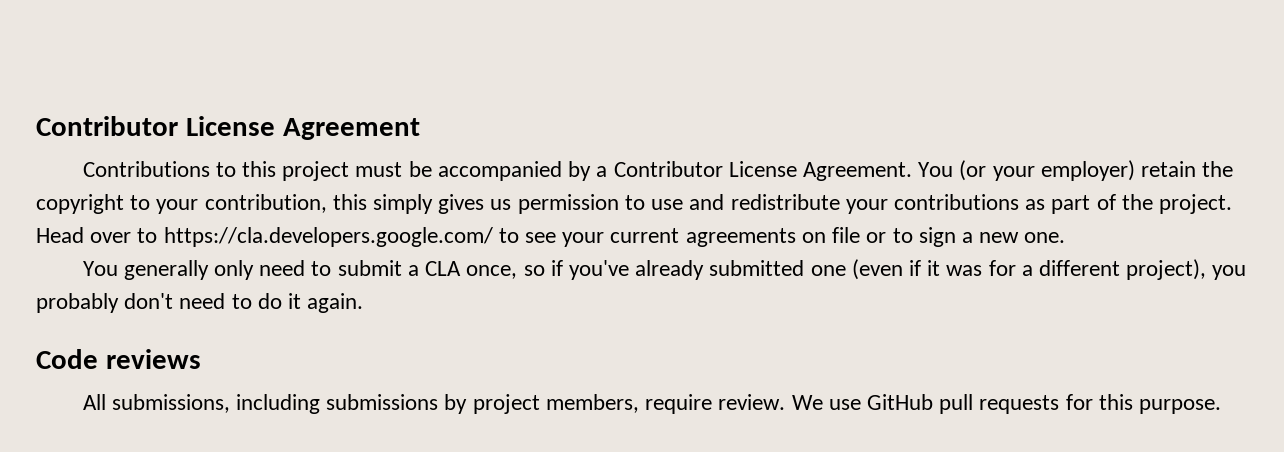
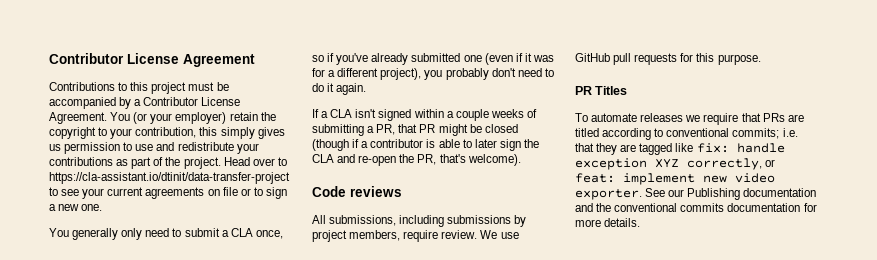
[163,227,493,247] https://cla.developers.google.com/ -> [49,172,290,184] https://cla-assistant.io/dtinit/data-transfer-project
(364, 303) none -> [312,109,537,121] [312,124,518,136] [312,139,539,151] [312,154,521,166] // If a CLA isn't signed within a couple weeks of submitting a PR, that PR might be closed (though if a contributor is able to later sign the CLA and re-open the PR, that's welcome).
(1221, 406) none -> [575,86,628,95] [575,113,804,125] [575,128,798,140] [575,143,785,155] [575,158,776,170] [575,173,775,185] [575,188,817,200] [575,203,817,212] [575,218,641,227] // PR Titles // To automate releases we require that PRs are titled according to conventional commits; i.e. that they are tagged like fix: handle exception XYZ correctly, or feat: implement new video exporter. See our Publishing documentation and the conventional commits documentation for more details.

